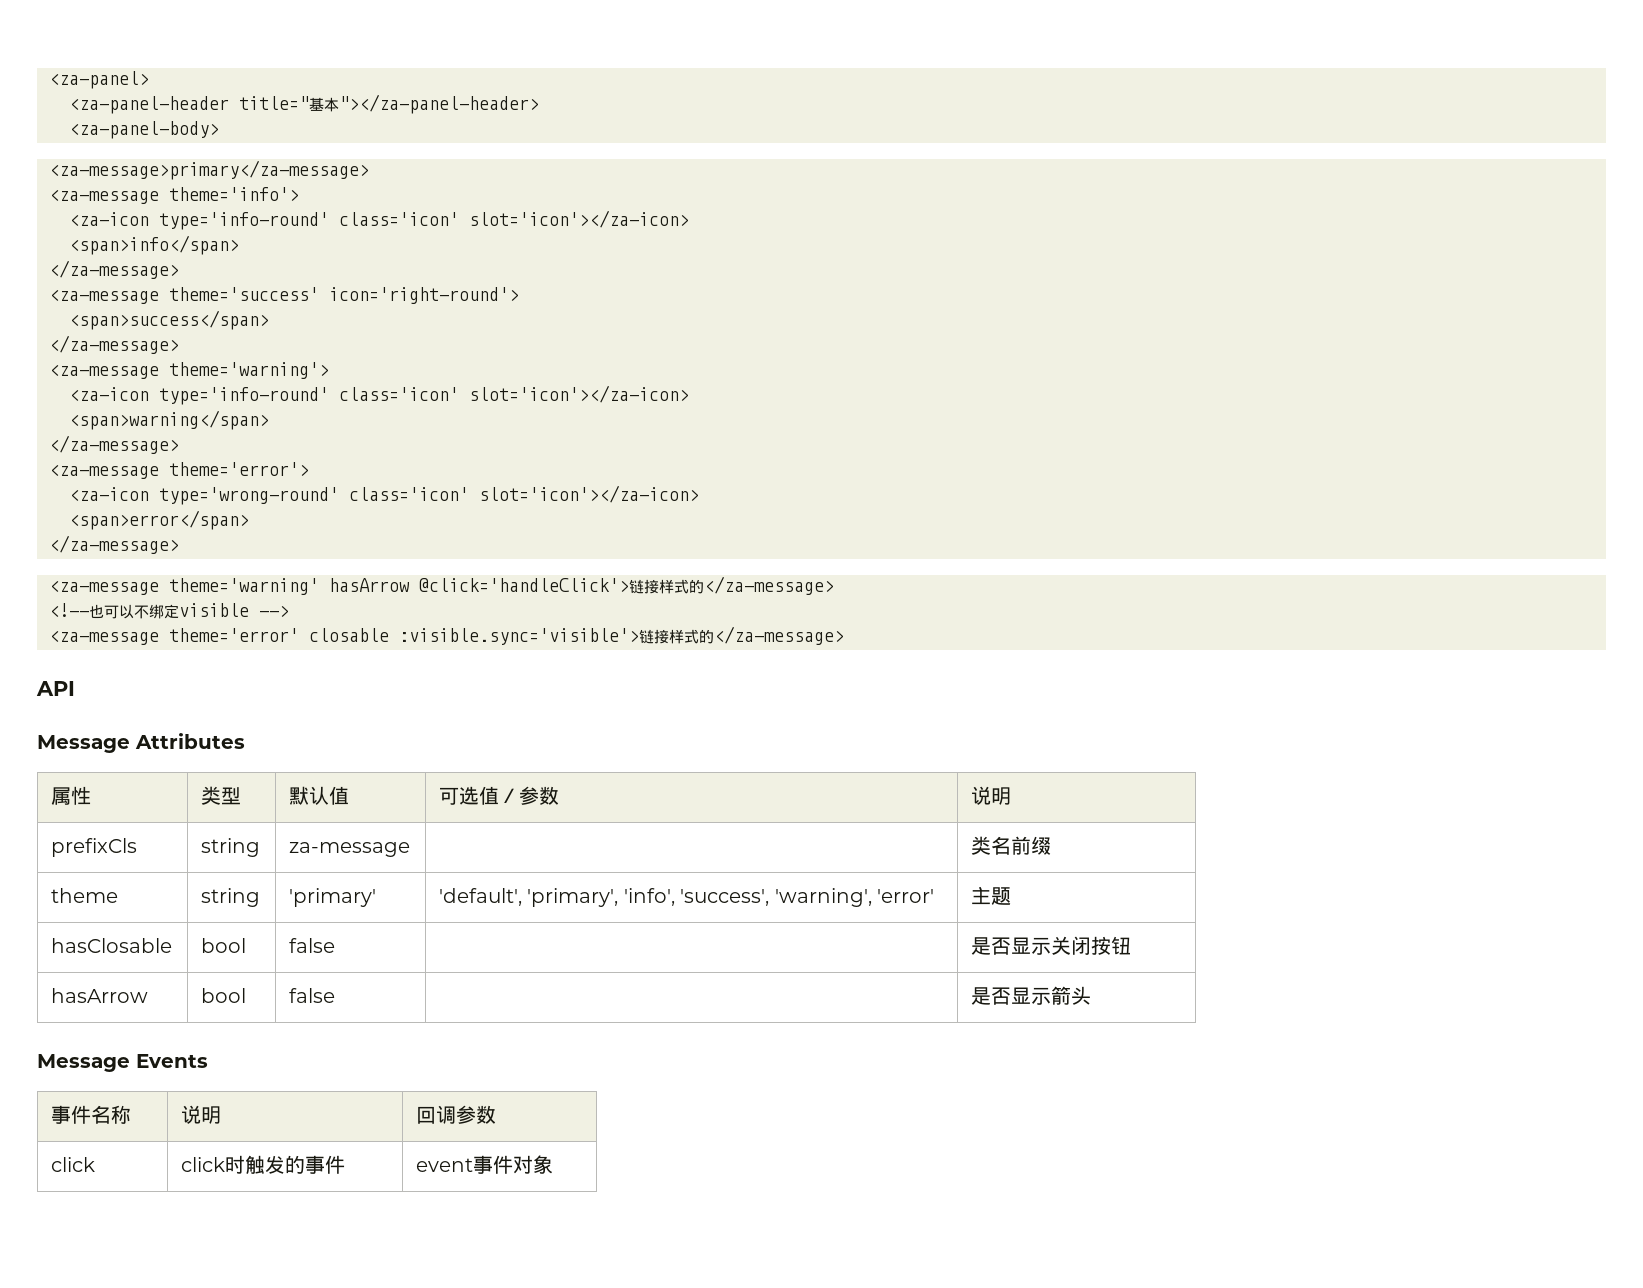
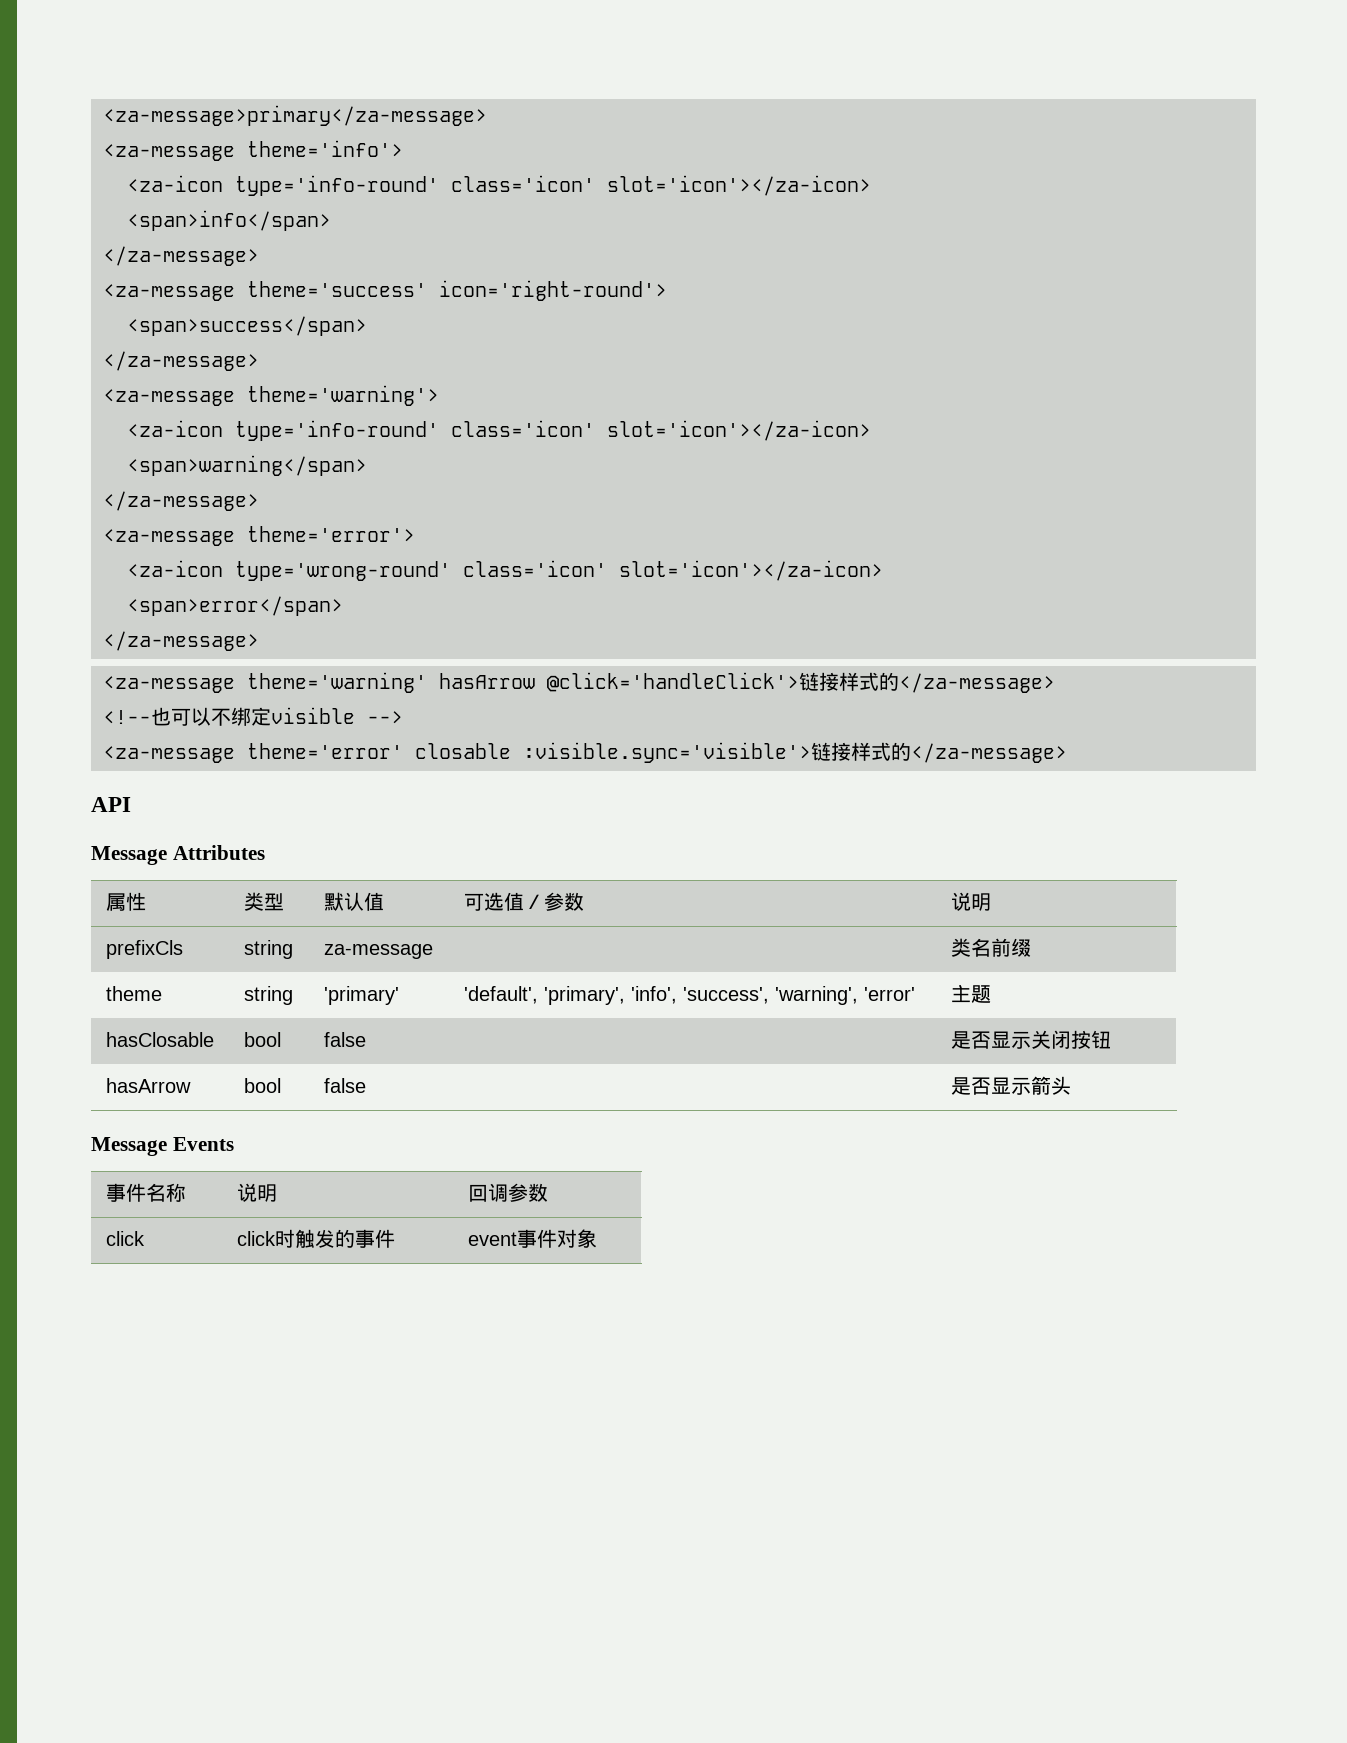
[49,71,149,89] [69,94,539,114] [69,121,219,139] <za-panel> // <za-panel-header title="基本"></za-panel-header> // <za-panel-body> // -> (103, 115) none

